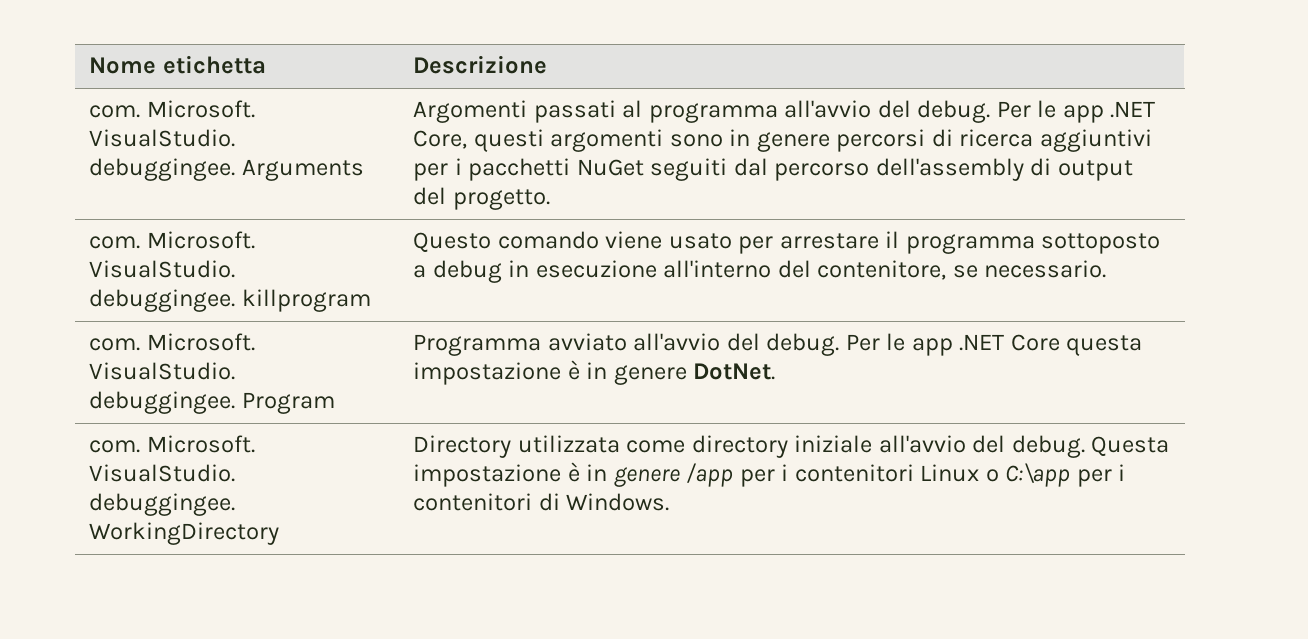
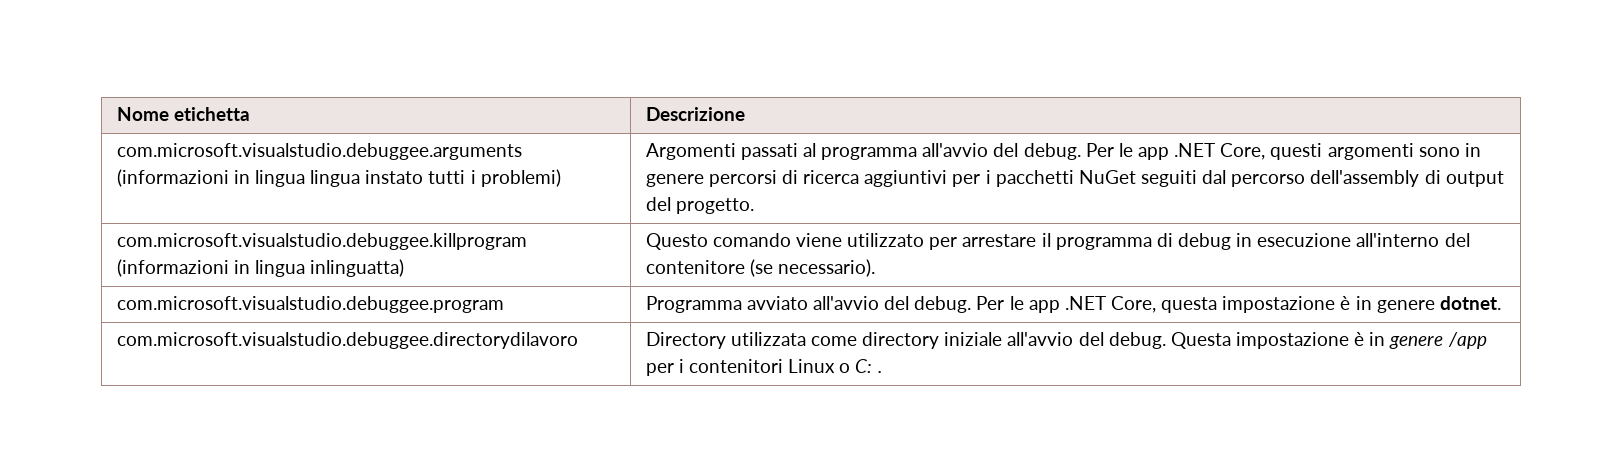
[89,100,255,118] [89,129,236,147] [89,158,364,181] com. Microsoft. VisualStudio. debuggingee. Arguments -> [116,143,522,160] [116,169,561,187] com.microsoft.visualstudio.debuggee.arguments (informazioni in lingua lingua instato tutti i problemi)
[89,231,255,249] [89,260,236,278] [89,289,371,312] com. Microsoft. VisualStudio. debuggingee. killprogram -> [116,233,527,250] [116,259,405,277] com.microsoft.visualstudio.debuggee.killprogram (informazioni in lingua inlinguatta)
[668,233,732,249] usato -> [847,233,925,247] utilizzato
[1041,233,1161,254] [413,265,427,278] sottoposto a -> [1156,233,1173,247] di
[817,260,1107,280] [89,333,255,351] [89,362,236,380] [89,391,335,414] contenitore, se necessario. // com. Microsoft. VisualStudio. debuggingee. Program -> [645,259,876,277] [116,296,504,313] contenitore (se necessario). // com.microsoft.visualstudio.debuggee.program
[1010,334,1060,351] Core -> [1110,296,1156,313] Core,
[693,363,776,380] [89,435,255,453] [89,464,236,482] [89,493,236,516] [89,522,280,545] DotNet. // com. Microsoft. VisualStudio. debuggingee. WorkingDirectory -> [1439,296,1501,310] [116,332,578,349] dotnet. // com.microsoft.visualstudio.debuggee.directorydilavoro
[1005,463,1126,487] [413,493,670,511] C:\app per i contenitori di Windows. -> [855,359,882,373] C: .

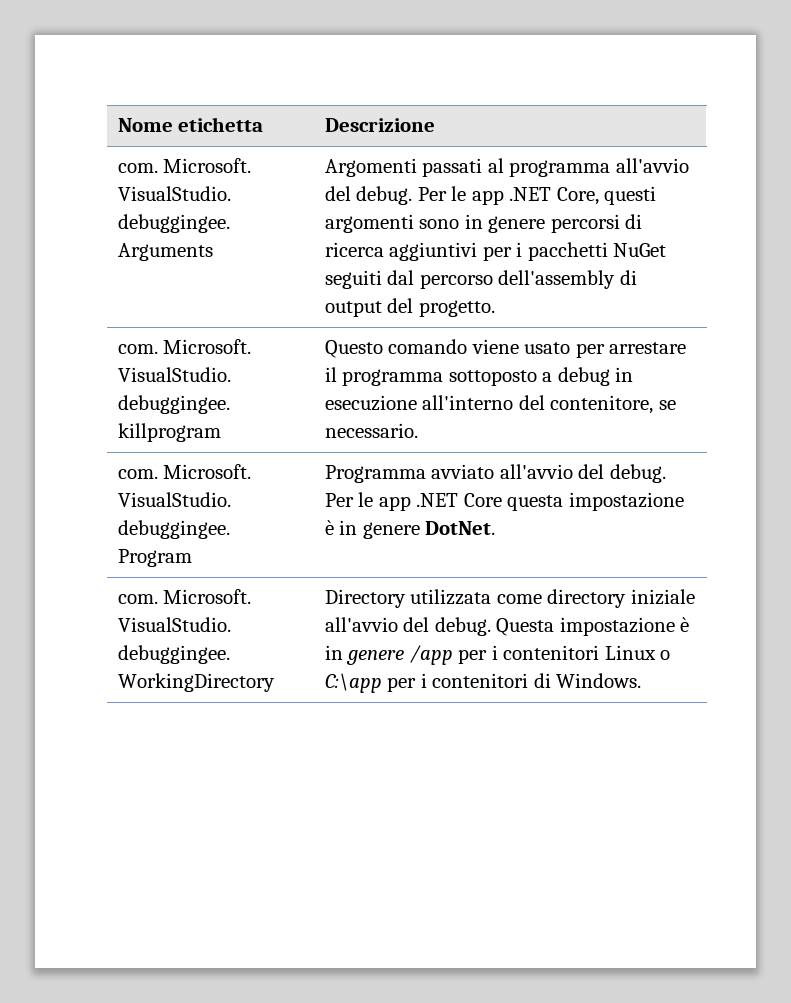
[116,143,522,160] [116,169,561,187] com.microsoft.visualstudio.debuggee.arguments (informazioni in lingua lingua instato tutti i problemi) -> [117,158,252,173] [117,186,231,201] [117,214,230,233] [117,243,213,261] com. Microsoft. VisualStudio. debuggingee. Arguments
[116,233,527,250] [116,259,405,277] com.microsoft.visualstudio.debuggee.killprogram (informazioni in lingua inlinguatta) -> [117,339,252,354] [117,367,231,382] [117,395,230,414] [117,423,221,442] com. Microsoft. VisualStudio. debuggingee. killprogram
[847,233,925,247] utilizzato -> [524,342,571,354] usato
[1156,233,1173,247] di -> [448,370,553,386] sottoposto a
[645,259,876,277] [116,296,504,313] contenitore (se necessario). // com.microsoft.visualstudio.debuggee.program -> [550,395,676,414] [324,423,418,438] [117,464,252,479] [117,492,231,507] [117,520,230,539] [117,549,192,567] contenitore, se necessario. // com. Microsoft. VisualStudio. debuggingee. Program
[1110,296,1156,313] Core, -> [463,493,502,507] Core
[1439,296,1501,310] [116,332,578,349] dotnet. // com.microsoft.visualstudio.debuggee.directorydilavoro -> [425,521,496,535] [117,589,252,604] [117,617,231,632] [117,645,230,664] [117,673,275,692] DotNet. // com. Microsoft. VisualStudio. debuggingee. WorkingDirectory
[855,359,882,373] C: . -> [324,673,642,693] C:\app per i contenitori di Windows.

